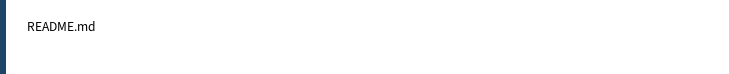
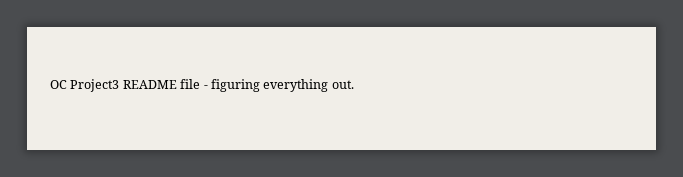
[27,21,96,32] README.md -> [50,79,354,92] OC Project3 README file - figuring everything out.

